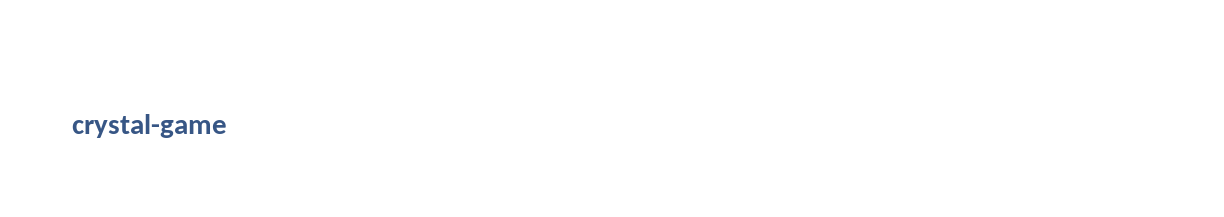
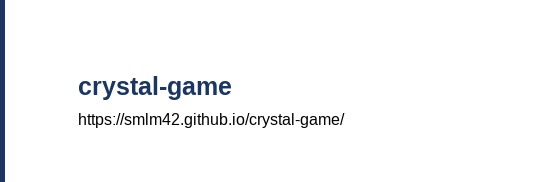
(227, 126) none -> [78,113,345,128] // https://smlm42.github.io/crystal-game/

